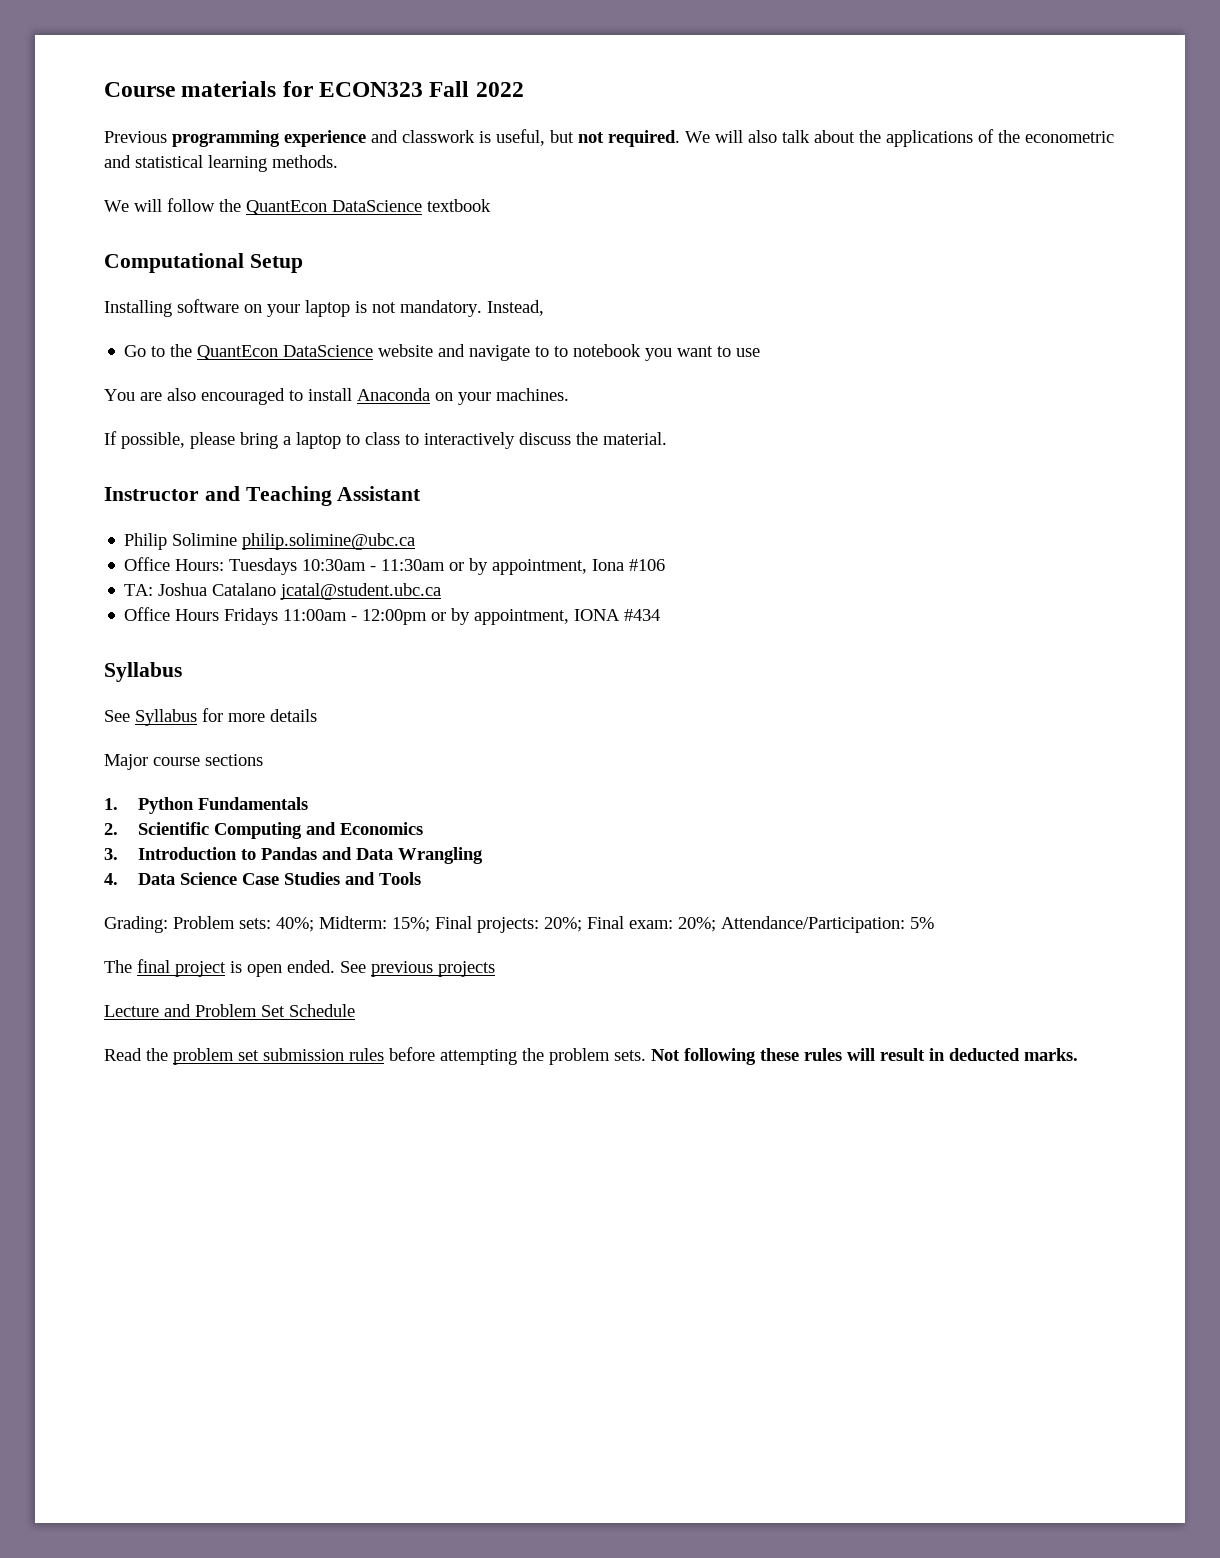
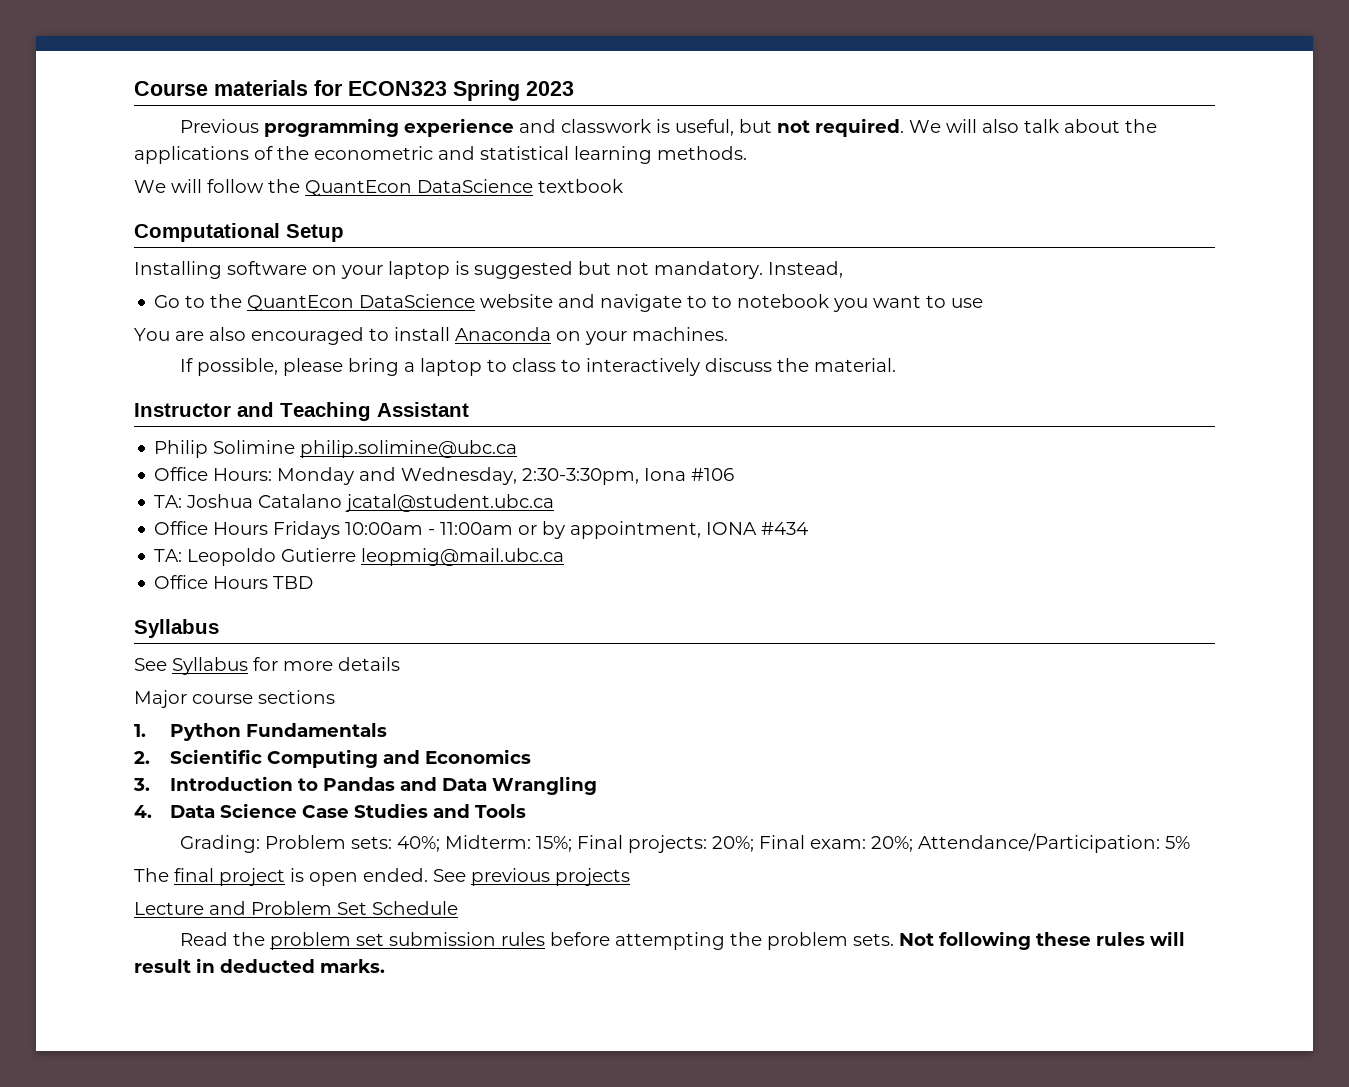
[429,81,524,97] Fall 2022 -> [453,80,574,101] Spring 2023
(367, 307) none -> [474,261,611,279] suggested but
[229,558,588,575] Tuesdays 10:30am - 11:30am or by appointment, -> [277,467,640,485] Monday and Wednesday, 2:30-3:30pm,
[283,609,428,625] 11:00am - 12:00pm -> [345,522,514,535] 10:00am - 11:00am
(661, 615) none -> [154,548,565,566] [154,575,314,589] // TA: Leopoldo Gutierre leopmig@mail.ubc.ca // Office Hours TBD

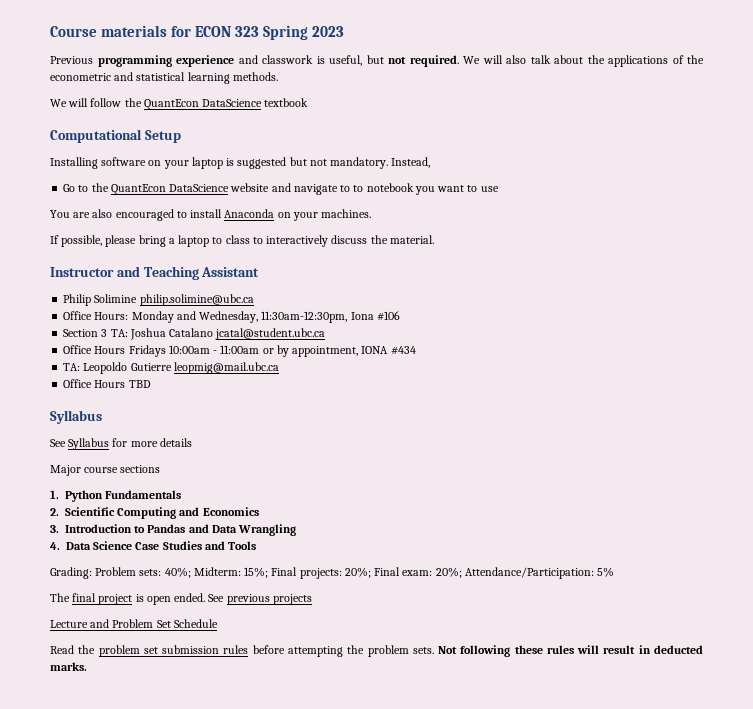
[348,81,447,96] ECON323 -> [195,26,260,37] ECON 323
[522,468,640,485] 2:30-3:30pm, -> [261,311,348,323] 11:30am-12:30pm,
(735, 474) none -> [63,329,108,337] Section 3

